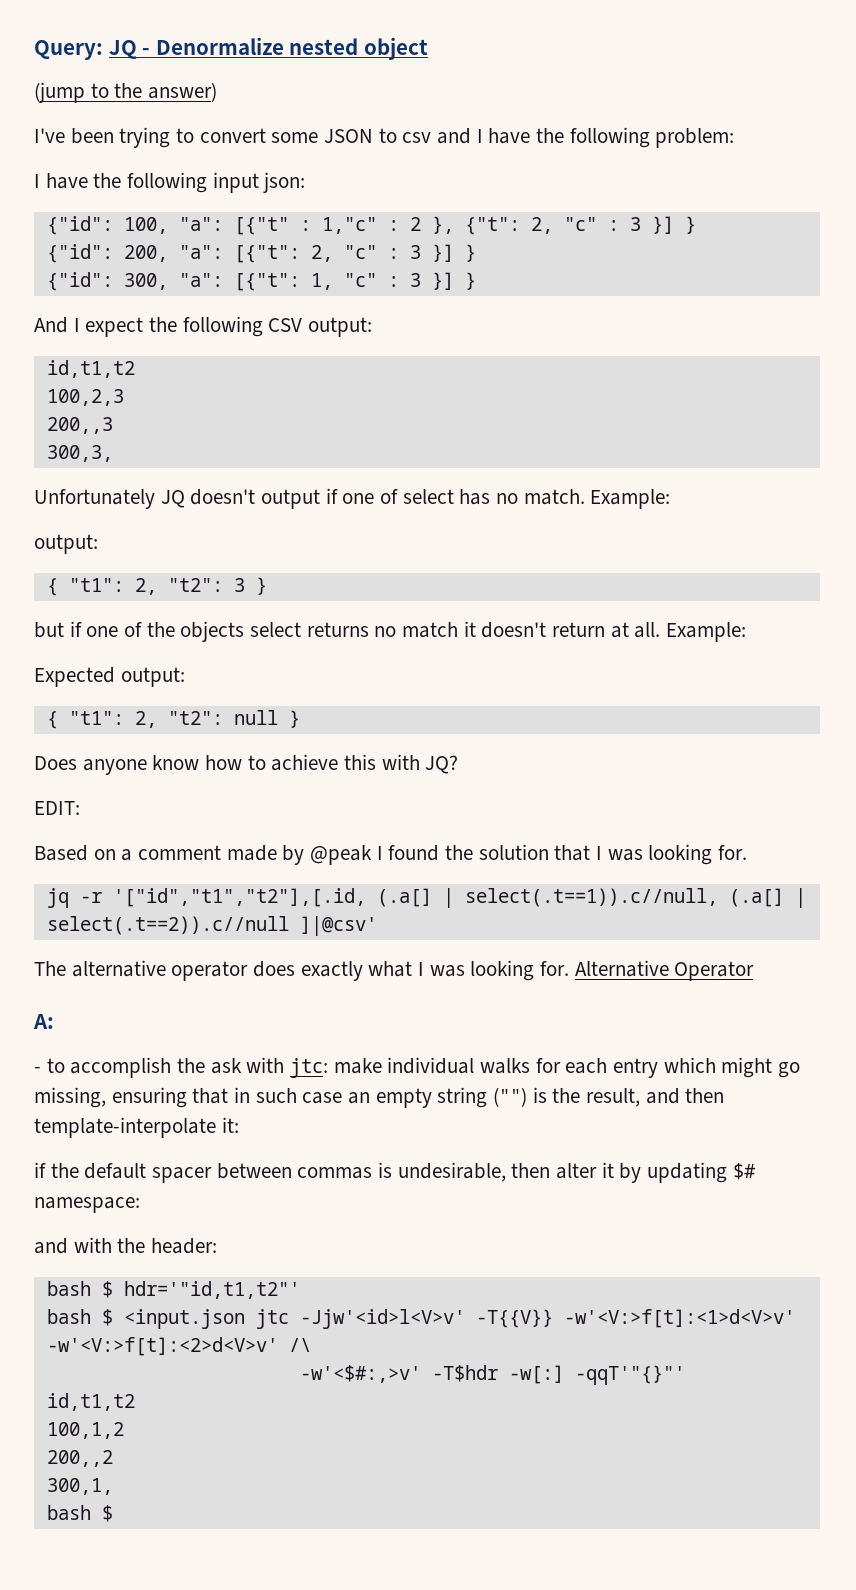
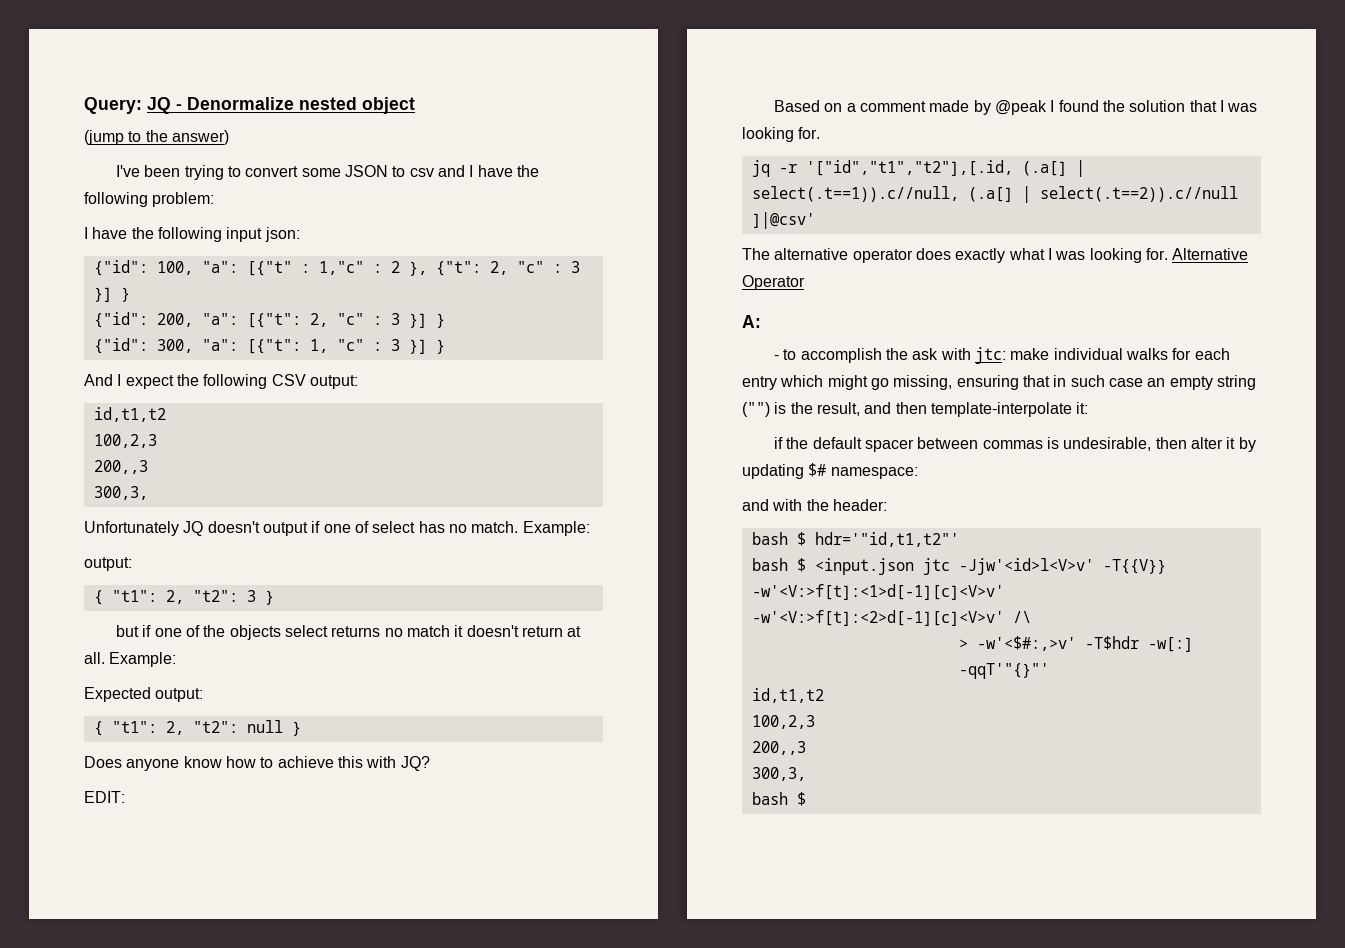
[563,1309,795,1328] [46,1337,278,1356] -w'<V:>f[t]:<1>d<V>v' -w'<V:>f[t]:<2>d<V>v' -> [751,584,1004,600] [751,610,1004,626] -w'<V:>f[t]:<1>d[-1][c]<V>v' -w'<V:>f[t]:<2>d[-1][c]<V>v'
(311, 1345) none -> [958,639,968,649] >
[46,1422,124,1439] [46,1450,113,1467] [46,1478,113,1495] 100,1,2 // 200,,2 // 300,1, -> [751,715,815,729] [751,741,806,755] [751,767,806,781] 100,2,3 // 200,,3 // 300,3,

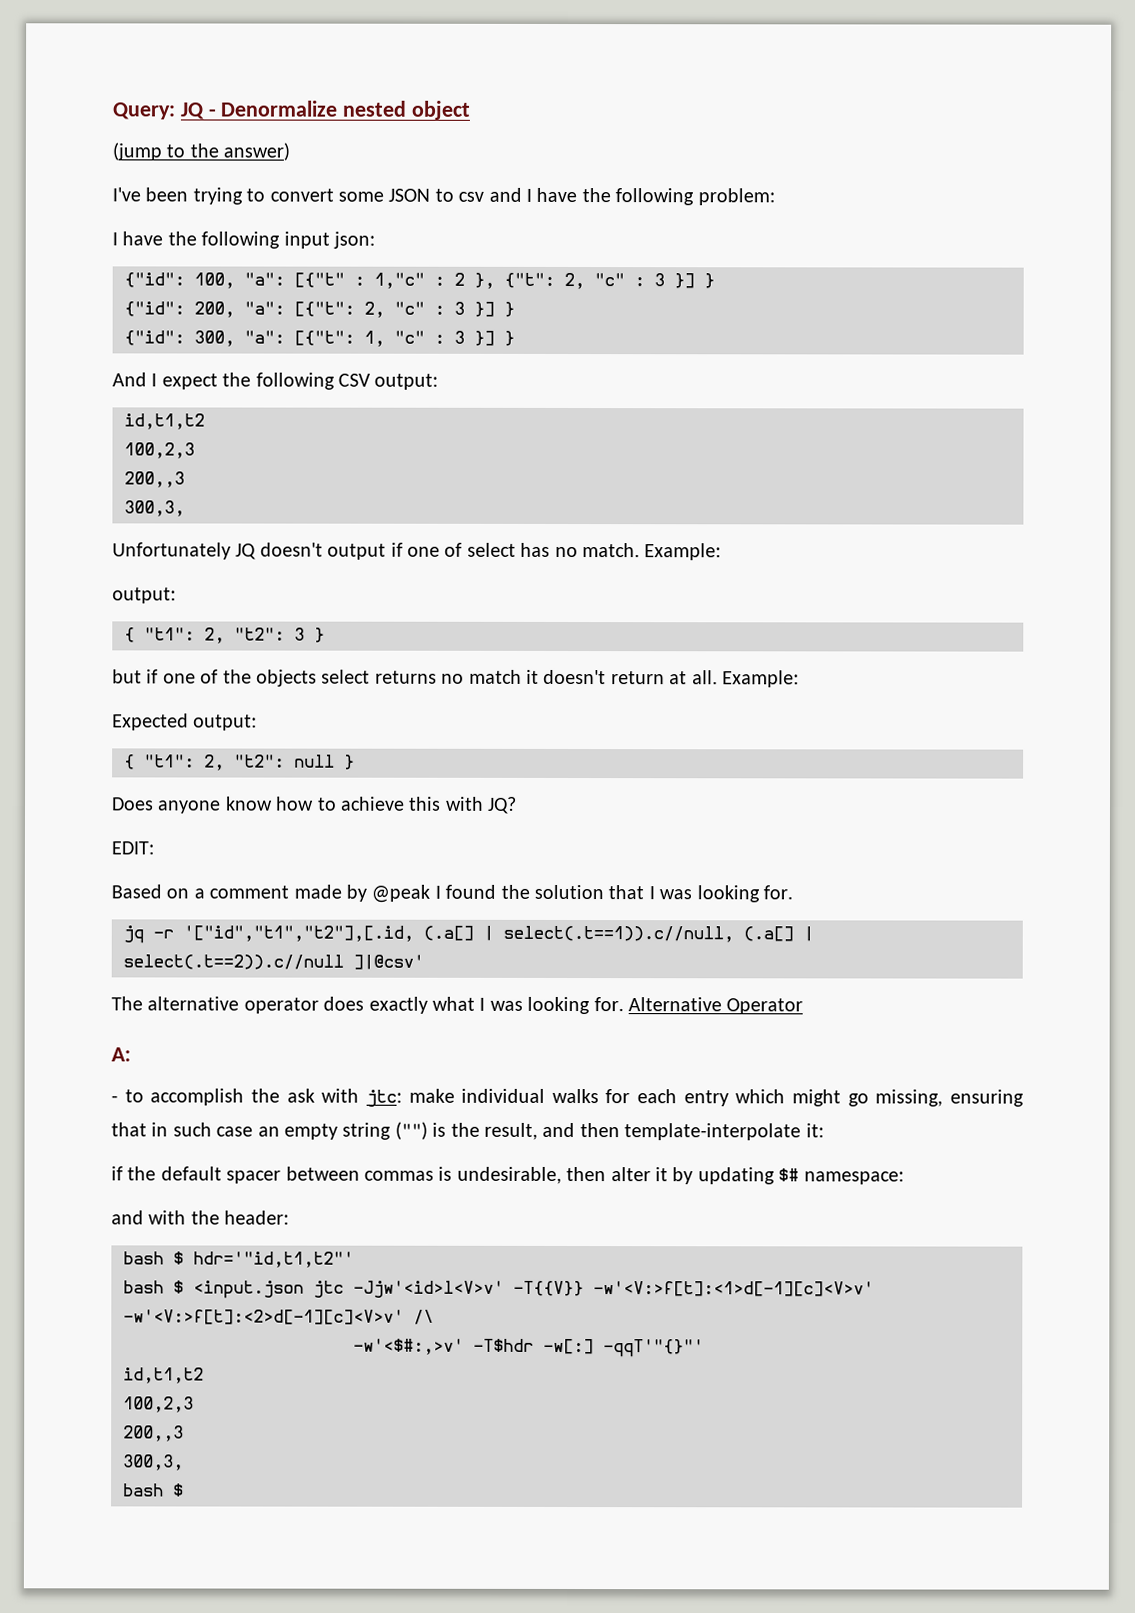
[958,639,968,649] > -> (434, 1317) none

